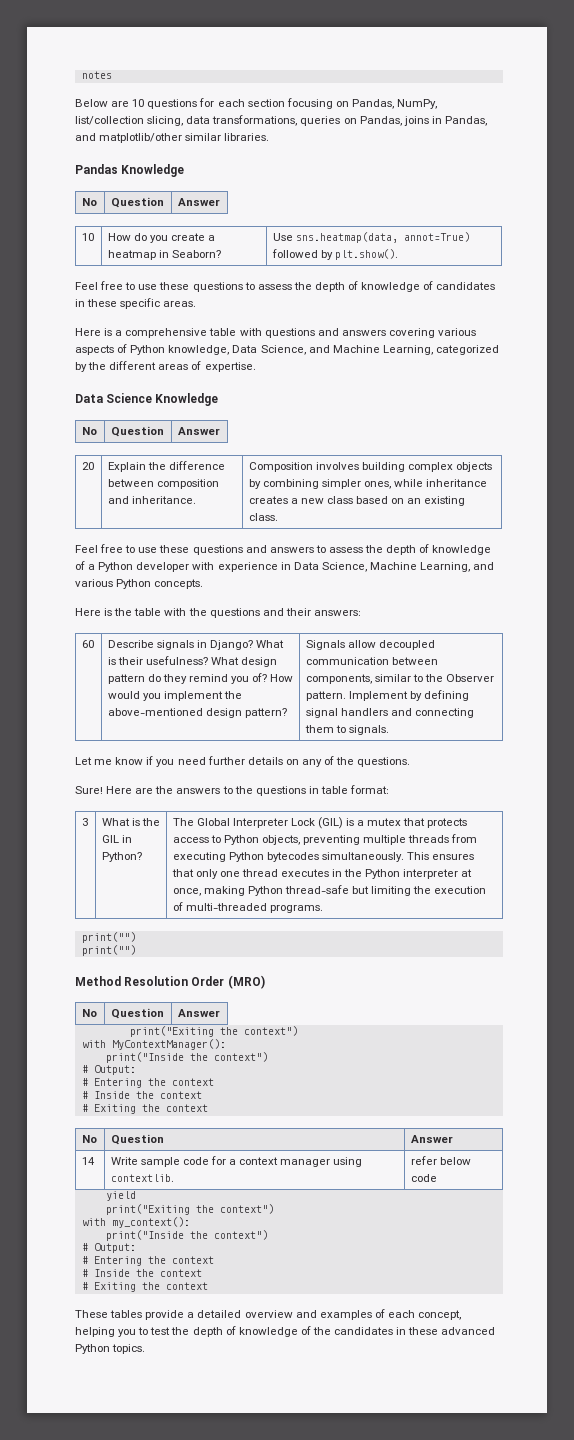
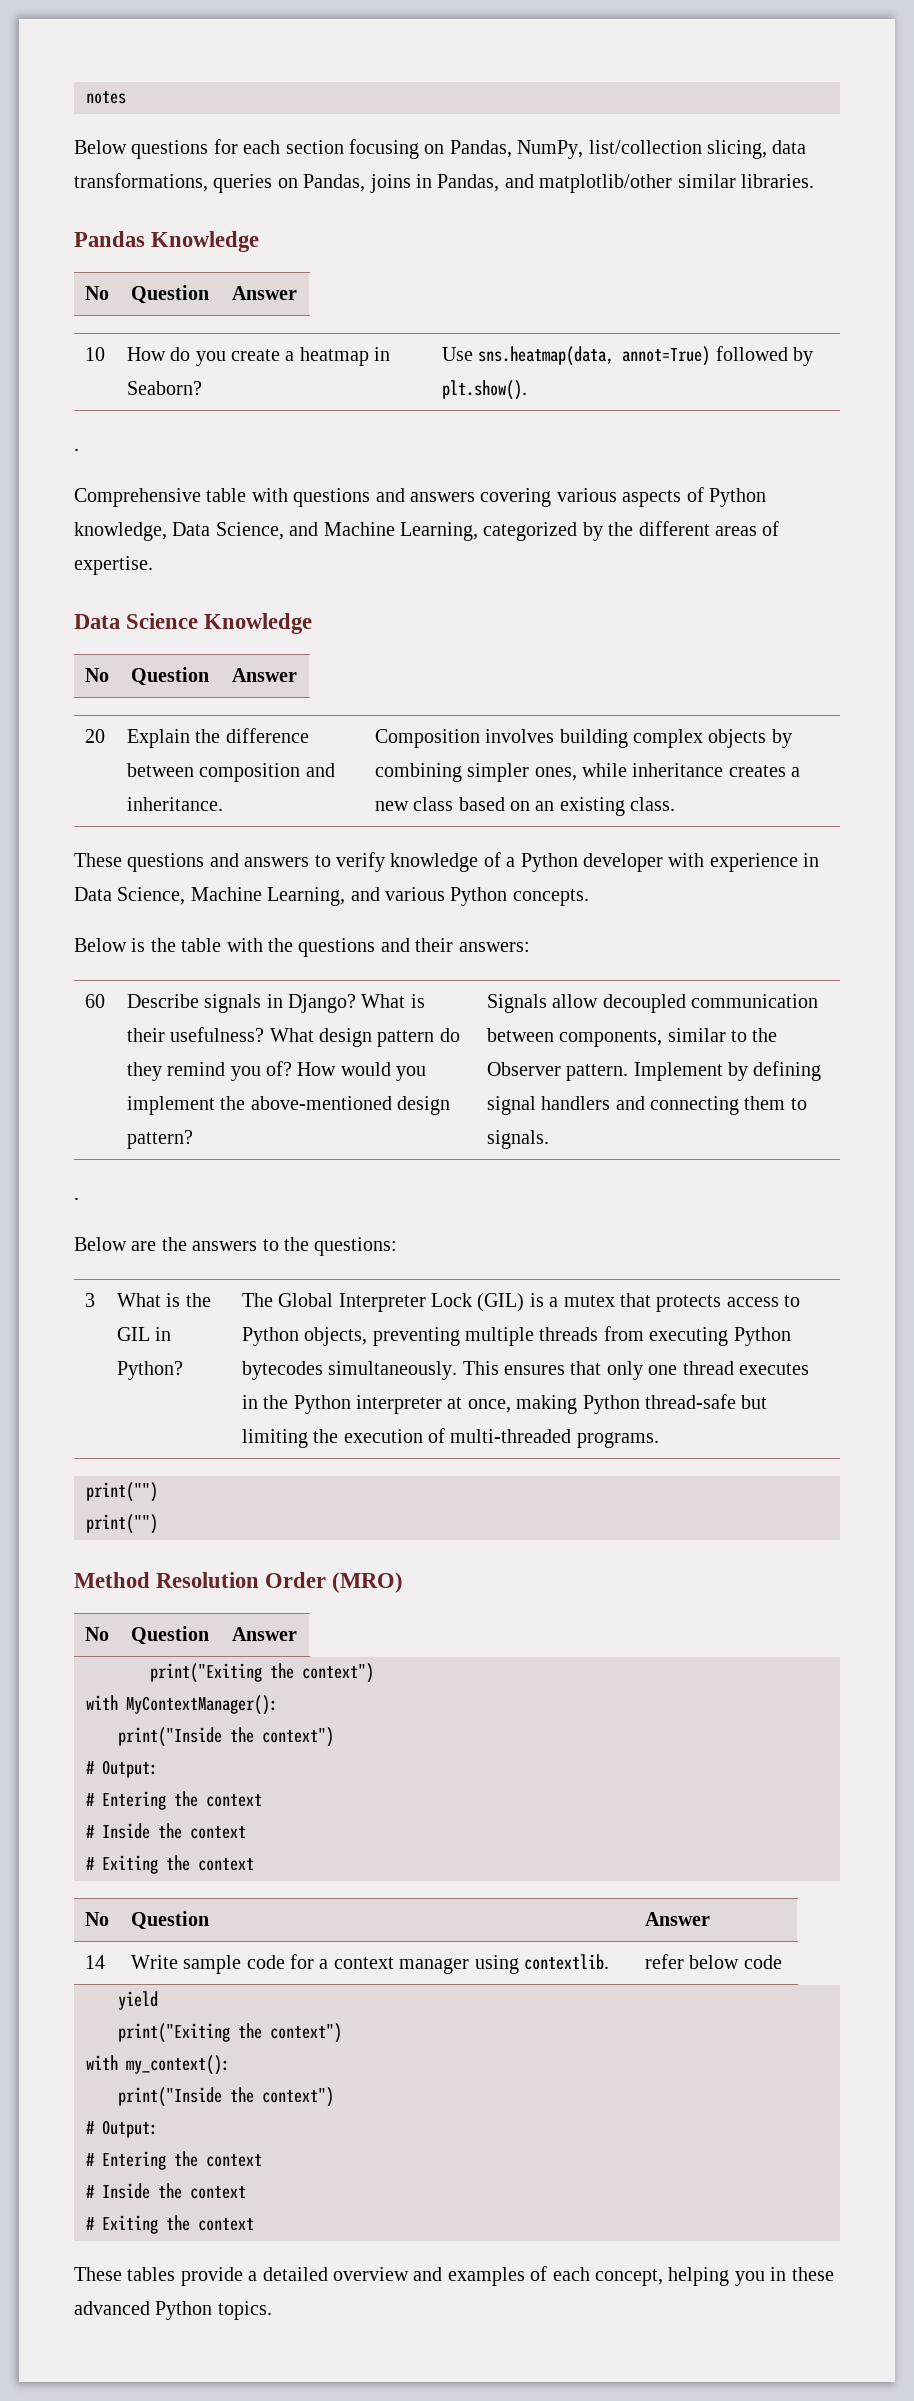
[111,99,145,107] are 10 -> (127, 147) none
[75,281,496,292] [75,298,197,309] [75,328,208,338] Feel free to use these questions to assess the depth of knowledge of candidates in these specific areas. // Here is a comprehensive -> [74,448,79,451] [74,488,201,507] . // Comprehensive
[75,544,430,555] Feel free to use these questions and answers to assess the depth of -> [74,852,385,872] These questions and answers to verify
[75,608,101,616] Here -> [74,938,127,952] Below
[75,756,411,767] [75,786,133,794] Let me know if you need further details on any of the questions. // Sure! Here -> [74,1197,79,1200] [74,1237,127,1251] . // Below
[255,785,390,796] questions in table format: -> [314,1237,398,1256] questions:
[138,1326,394,1337] to test the depth of knowledge of the candidates -> (765, 2278) none

